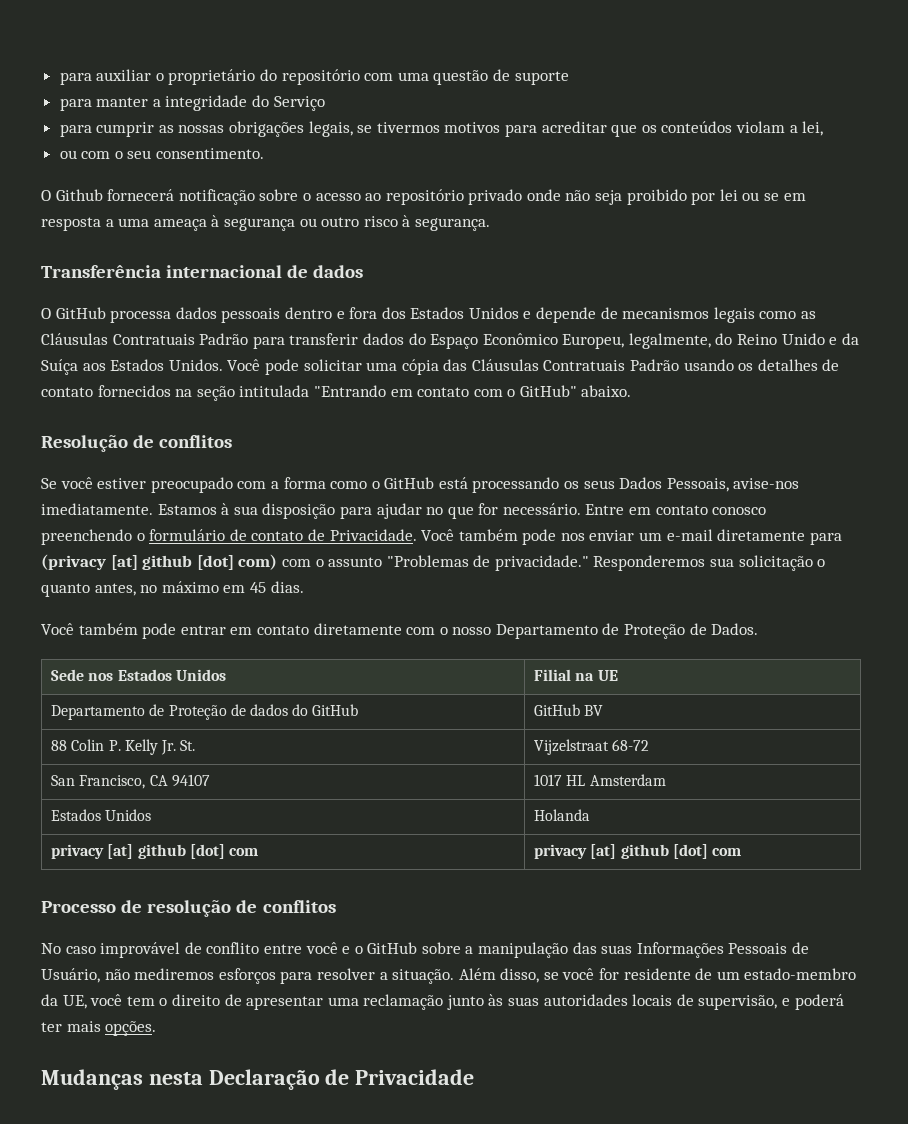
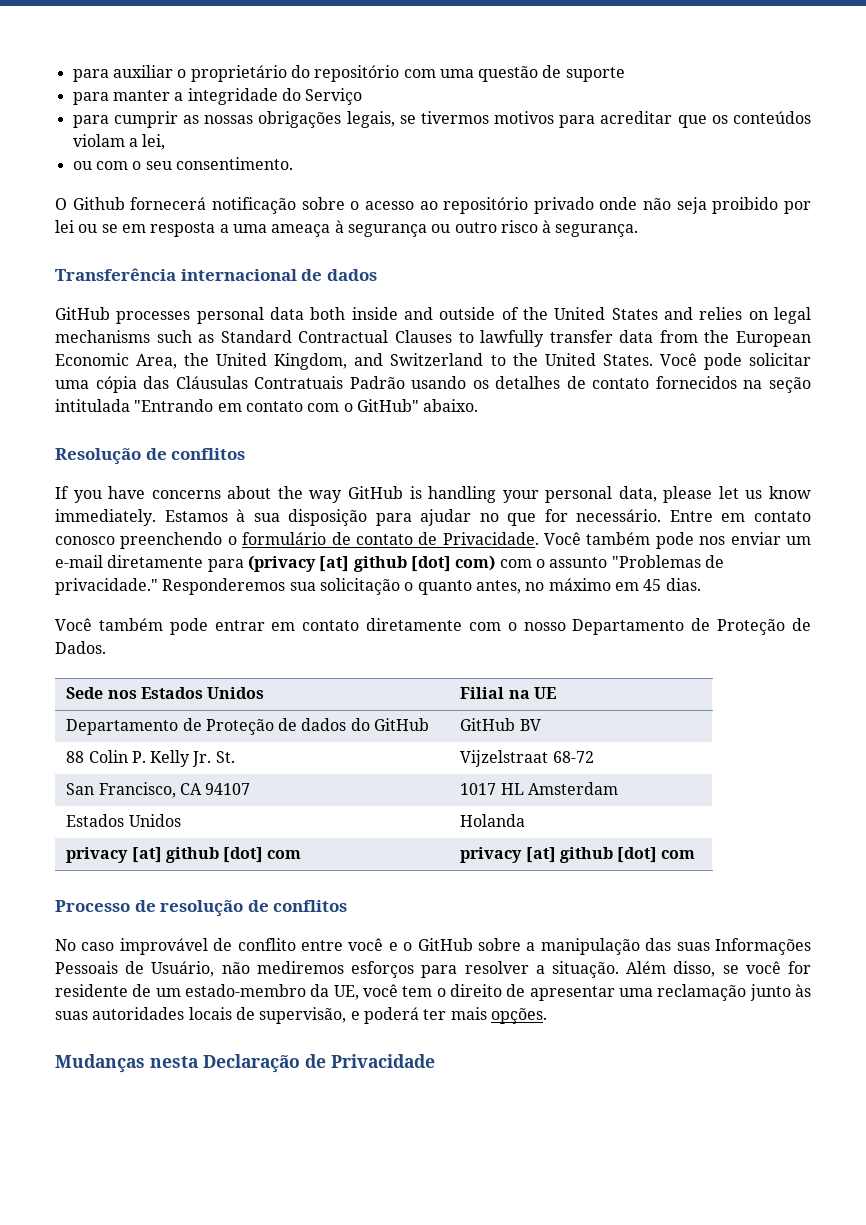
[41,307,817,323] [41,333,859,349] [41,359,223,375] O GitHub processa dados pessoais dentro e fora dos Estados Unidos e depende de mecanismos legais como as Cláusulas Contratuais Padrão para transferir dados do Espaço Econômico Europeu, legalmente, do Reino Unido e da Suíça aos Estados Unidos. -> [55,307,812,324] [55,330,812,347] [55,353,653,370] GitHub processes personal data both inside and outside of the United States and relies on legal mechanisms such as Standard Contractual Clauses to lawfully transfer data from the European Economic Area, the United Kingdom, and Switzerland to the United States.
[41,477,800,493] [41,503,153,515] Se você estiver preocupado com a forma como o GitHub está processando os seus Dados Pessoais, avise-nos imediatamente. -> [55,486,811,503] [55,509,156,526] If you have concerns about the way GitHub is handling your personal data, please let us know immediately.

